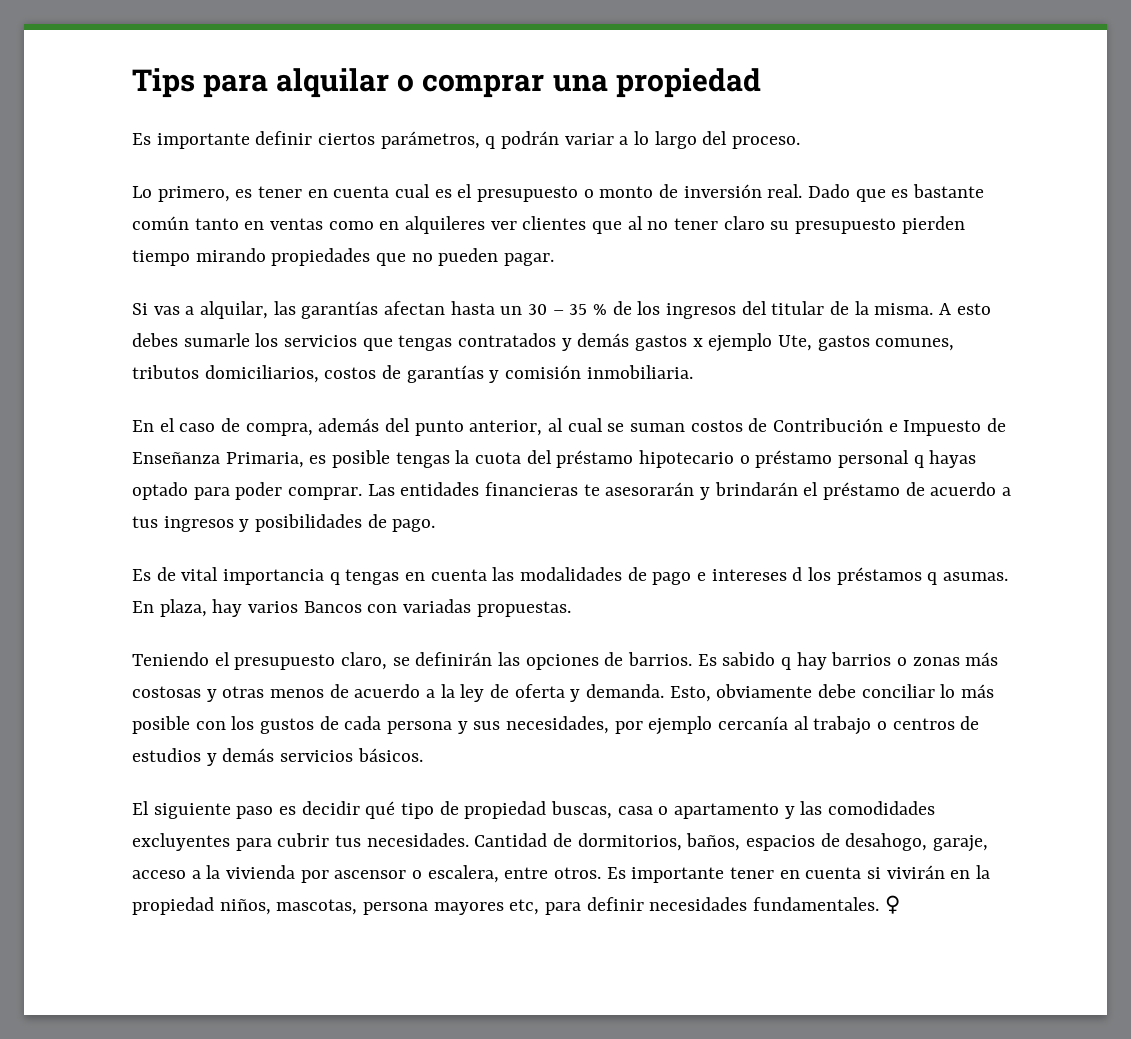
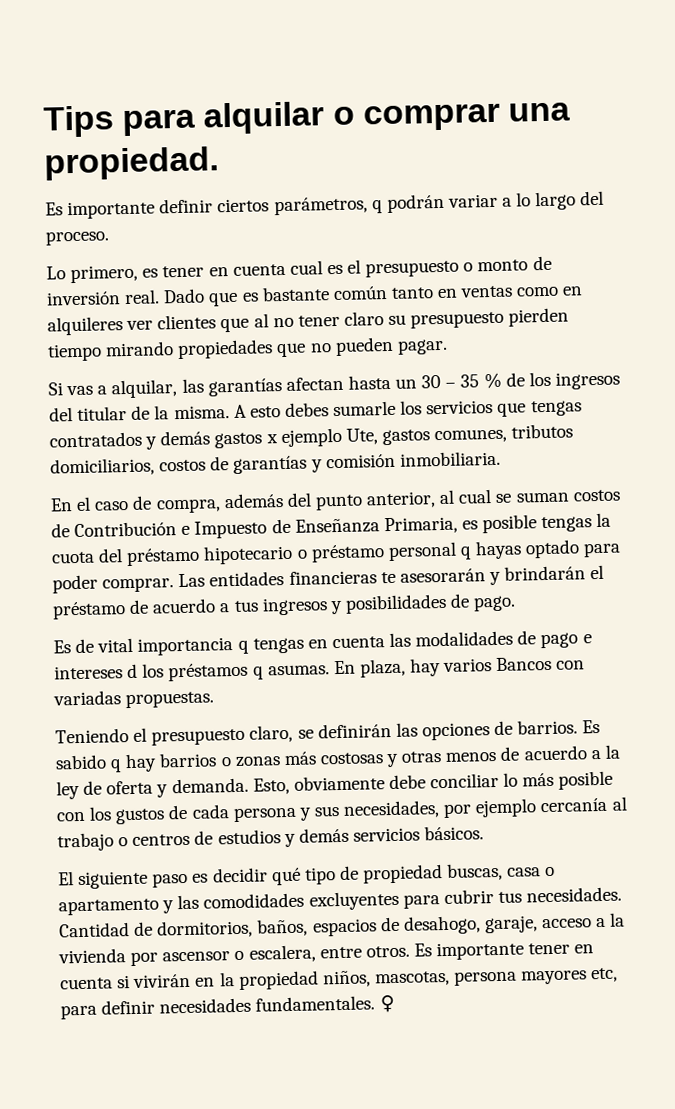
[615,68,761,98] propiedad -> [44,146,219,181] propiedad.

